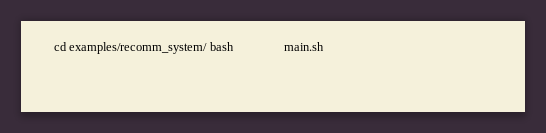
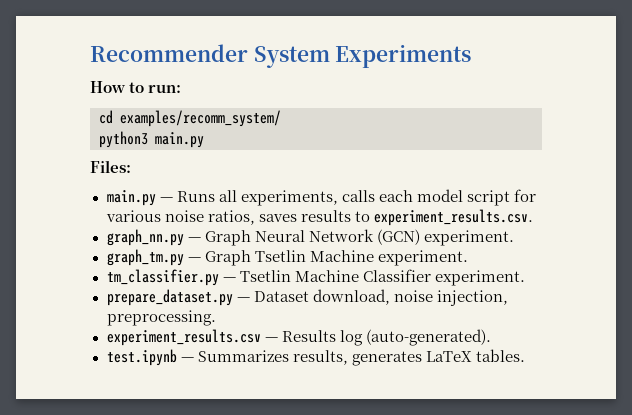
[54,42,324,54] cd examples/recomm_system/ bash main.sh -> [90,44,472,68] [90,81,182,93] [99,110,281,127] [99,131,204,148] [90,160,131,173] [106,189,536,206] [105,209,533,226] [106,229,514,246] [106,249,468,266] [106,269,525,286] [106,289,508,306] [106,310,216,326] [106,329,491,346] [106,349,525,366] Recommender System Experiments // How to run: // cd examples/recomm_system/ // python3 main.py // Files: // main.py — Runs all experiments, calls each model script for various noise ratios, saves results to experiment_results.csv. // graph_nn.py — Graph Neural Network (GCN) experiment. // graph_tm.py — Graph Tsetlin Machine experiment. // tm_classifier.py — Tsetlin Machine Classifier experiment. // prepare_dataset.py — Dataset download, noise injection, preprocessing. // experiment_results.csv — Results log (auto-generated). // test.ipynb — Summarizes results, generates LaTeX tables.

